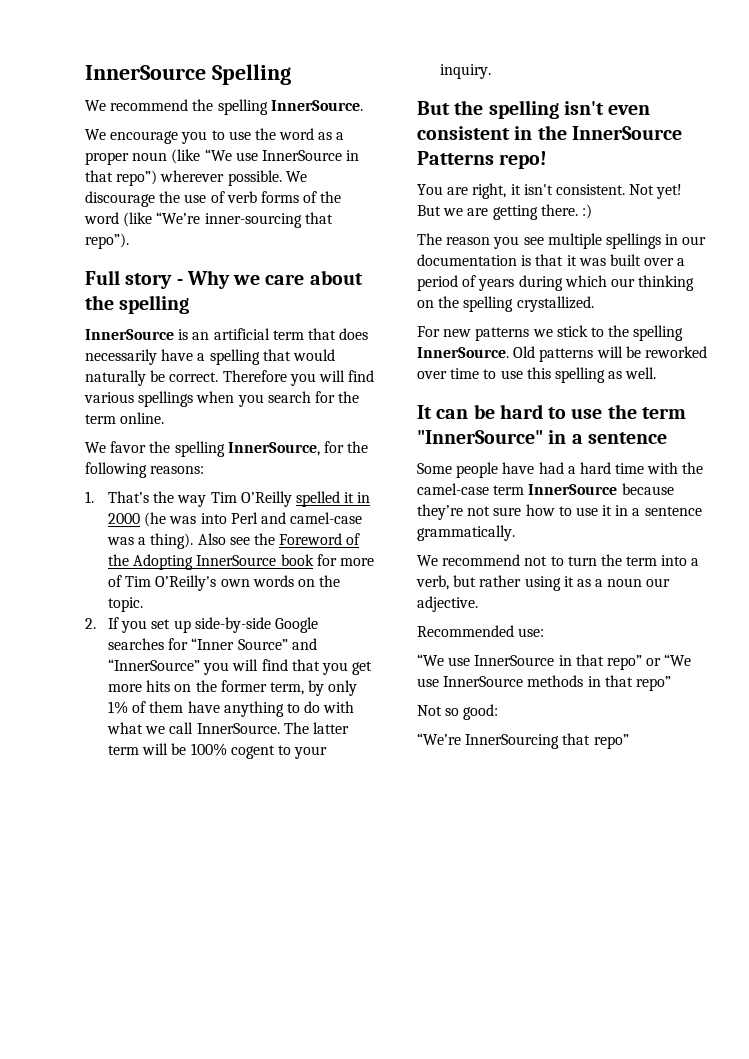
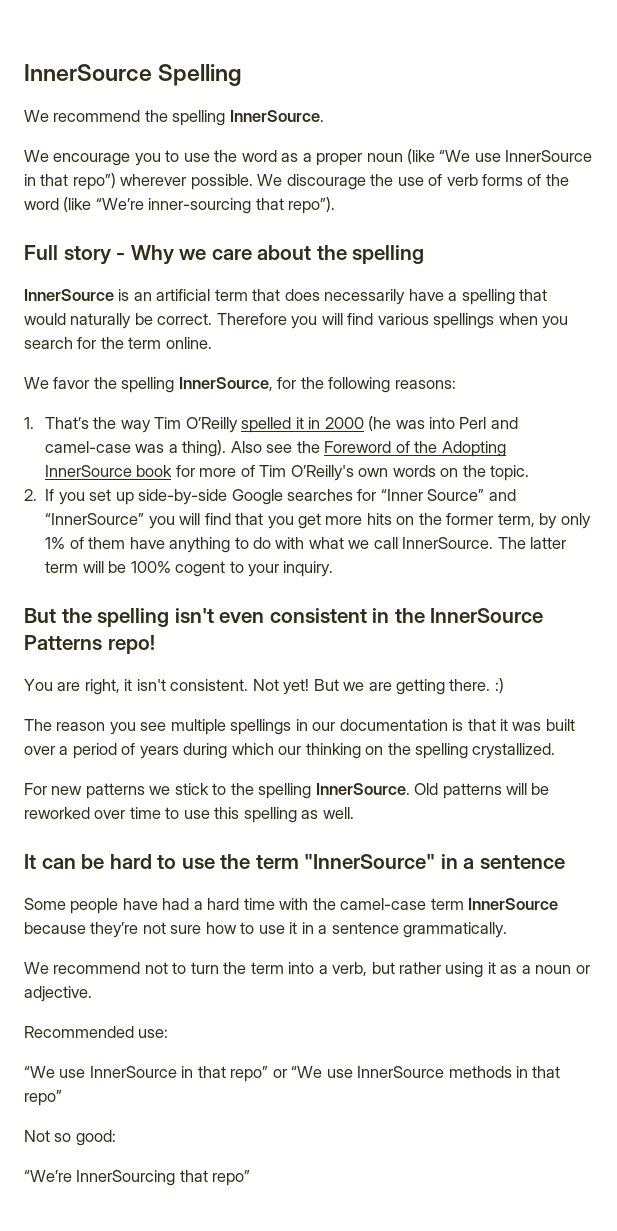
[646,578,671,587] our -> [575,965,590,974] or

